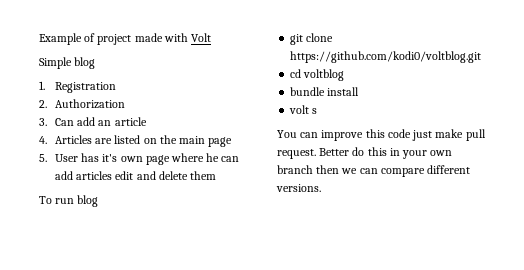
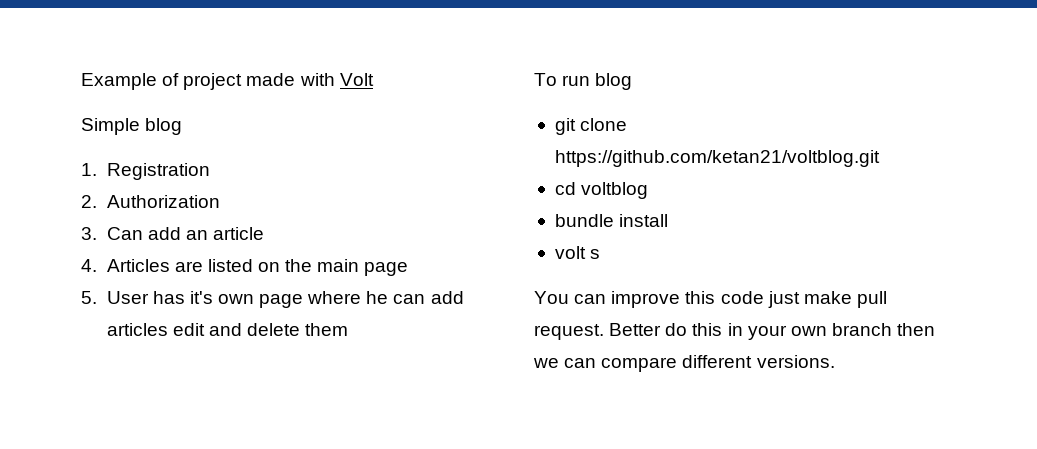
[290,51,482,63] https://github.com/kodi0/voltblog.git -> [554,150,880,167] https://github.com/ketan21/voltblog.git

